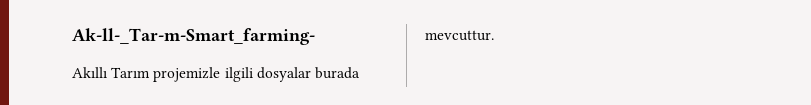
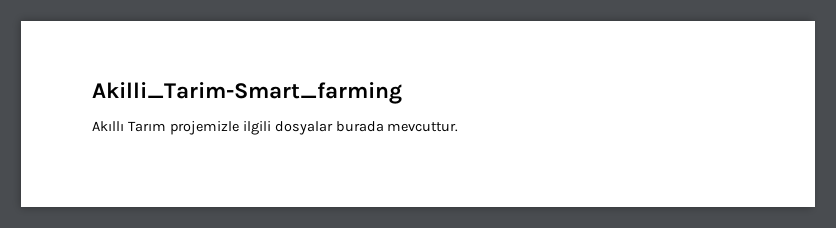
[72,28,315,45] Ak-ll-_Tar-m-Smart_farming- -> [92,82,402,104] Akilli_Tarim-Smart_farming

